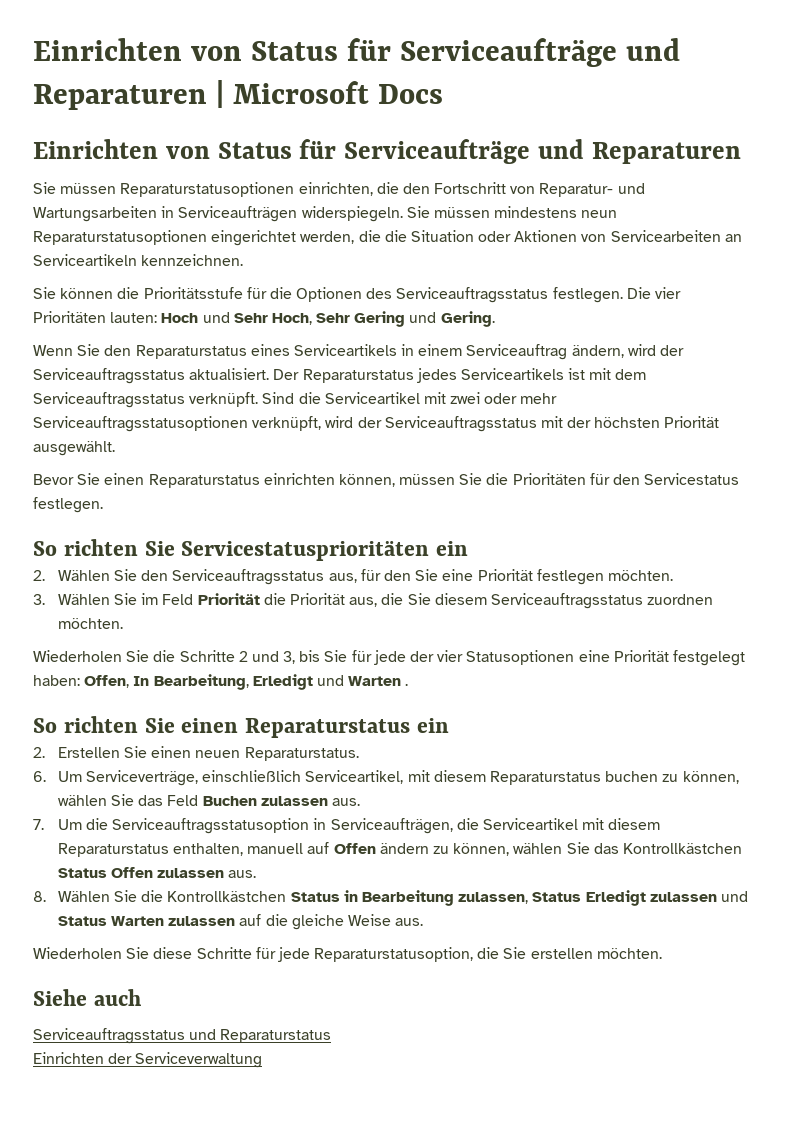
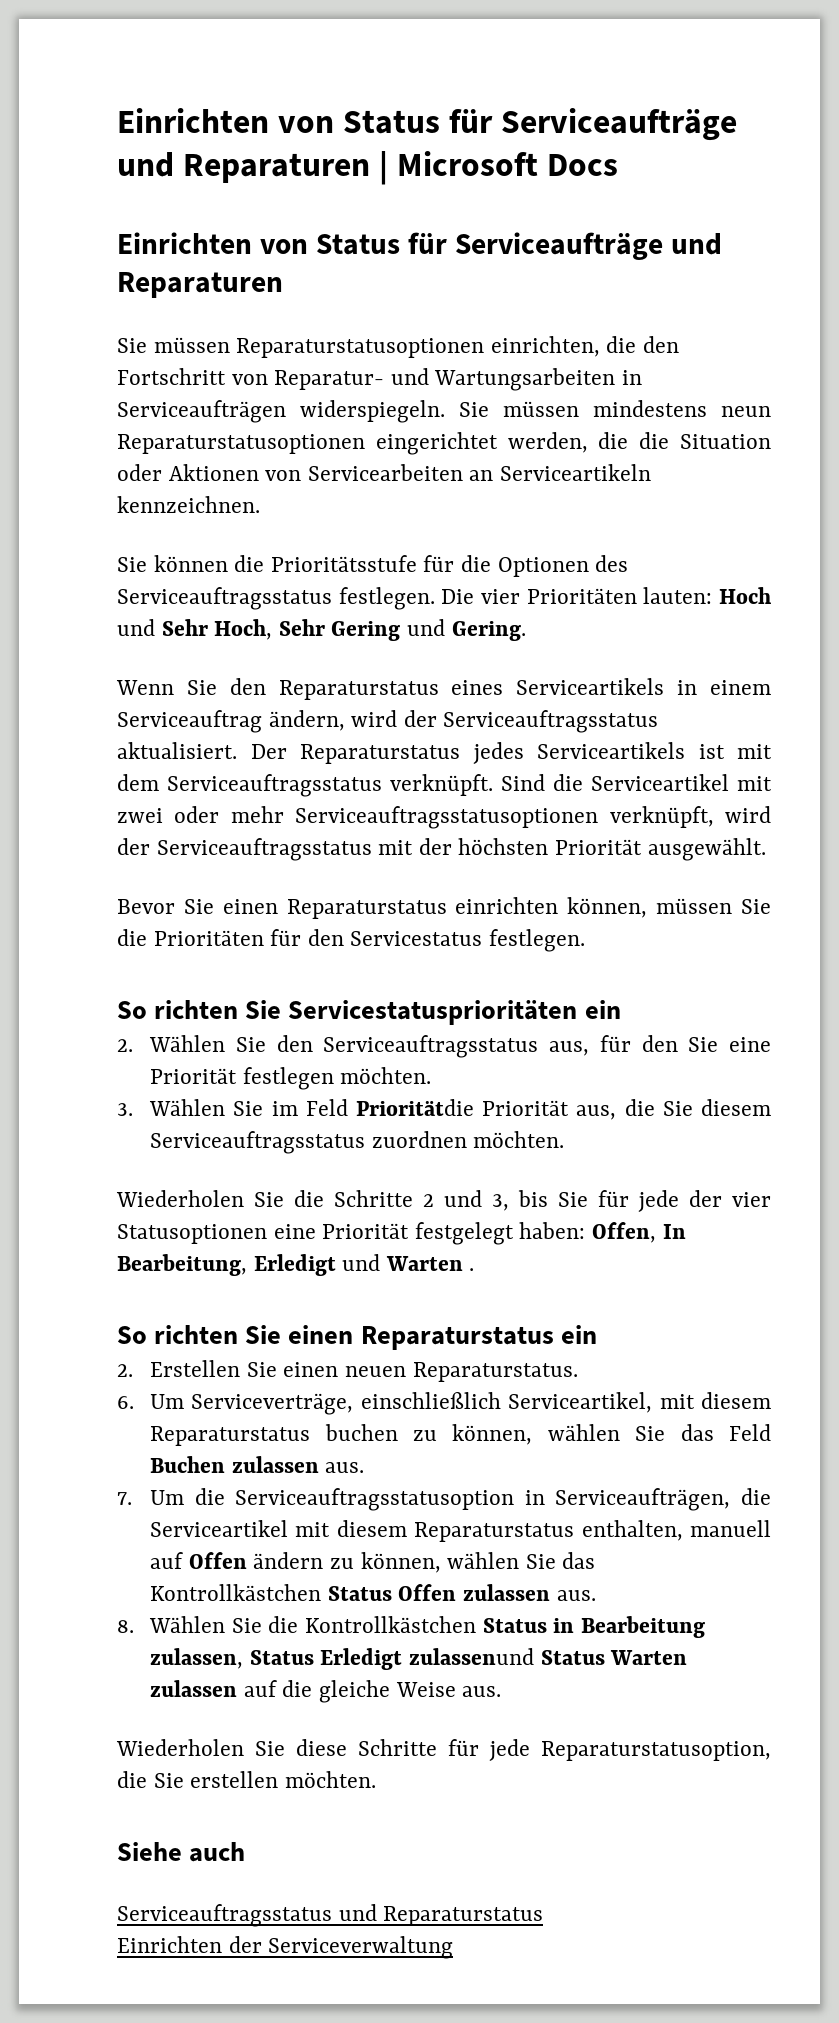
[197,593,286,605] Priorität die -> [355,1099,474,1116] Prioritätdie
[649,891,748,902] zulassen und -> [408,1648,534,1665] zulassenund

